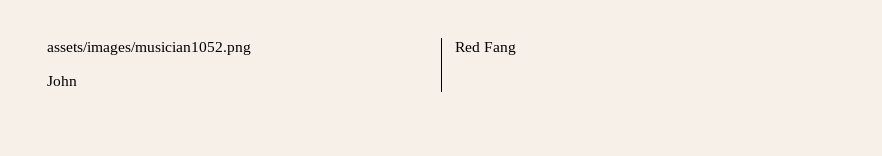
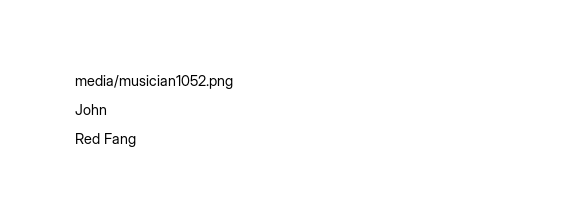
[47,42,251,55] assets/images/musician1052.png -> [75,75,233,89] media/musician1052.png

